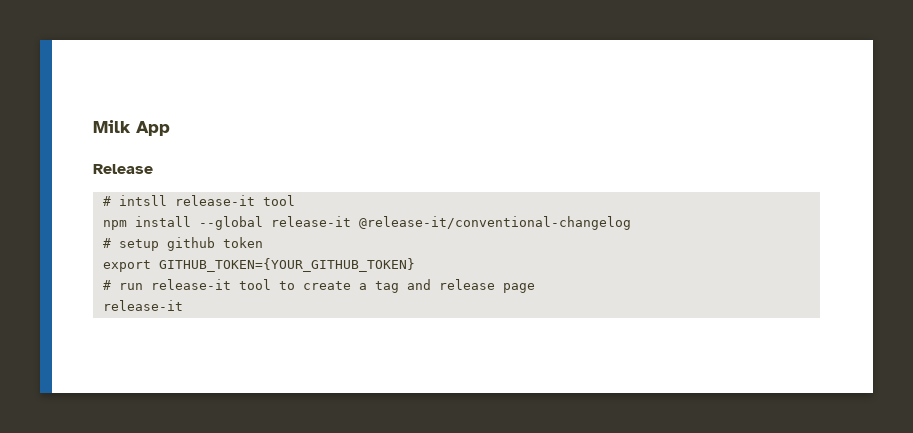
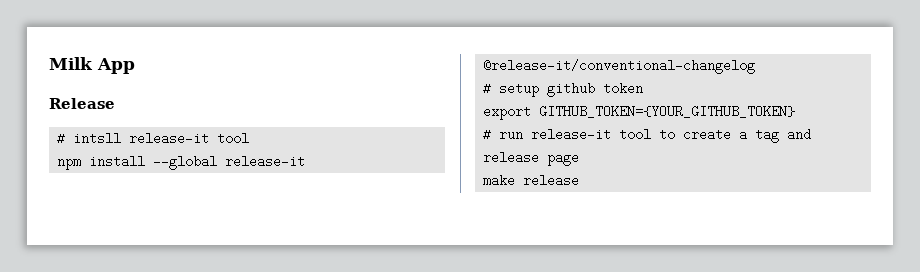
[102,300,183,311] release-it -> [483,174,580,187] make release

